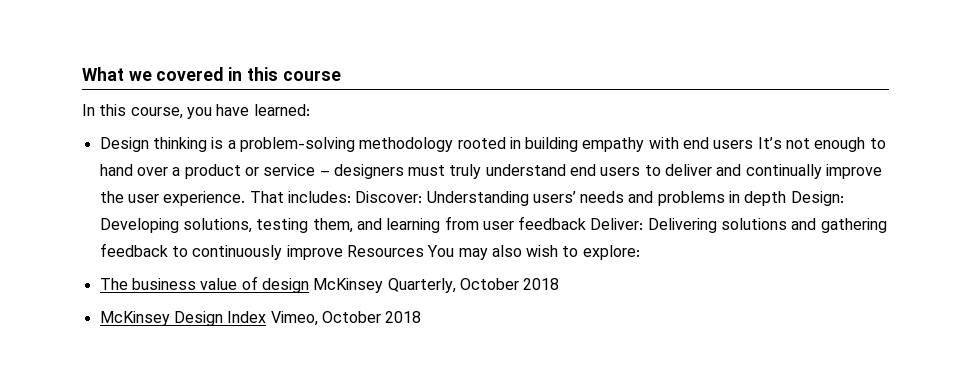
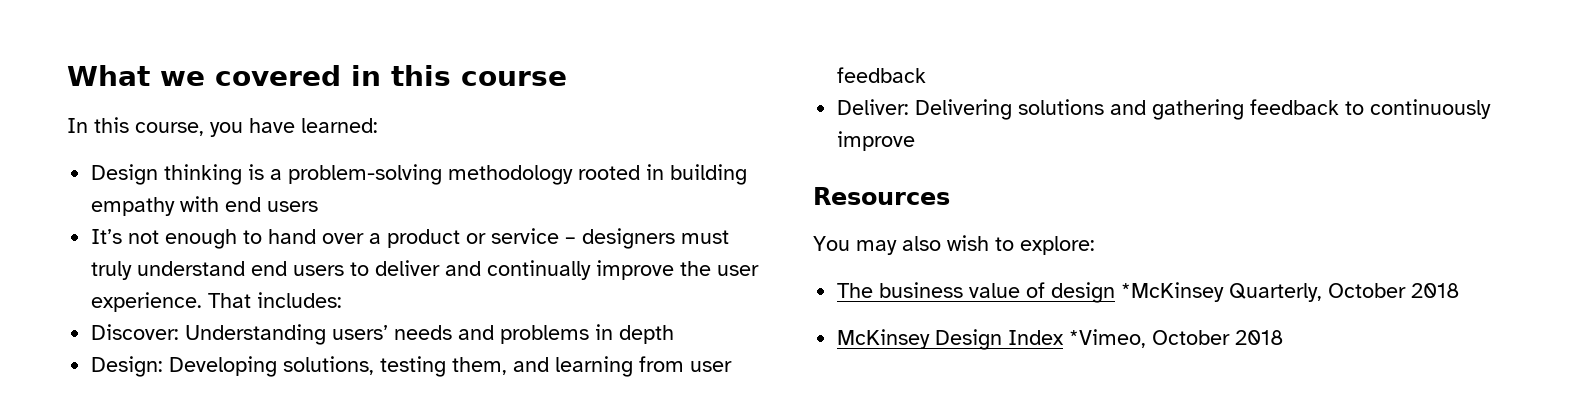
(754, 144) none -> (319, 206) //
(351, 197) none -> (343, 300) //
(787, 198) none -> (675, 334) //
(587, 223) none -> (927, 75) //
(343, 252) none -> (916, 141) //
(424, 251) none -> (950, 196) //
[313,278,384,293] McKinsey -> [1121,282,1225,302] *McKinsey
[270,311,318,326] Vimeo, -> [1069,329,1147,348] *Vimeo,

